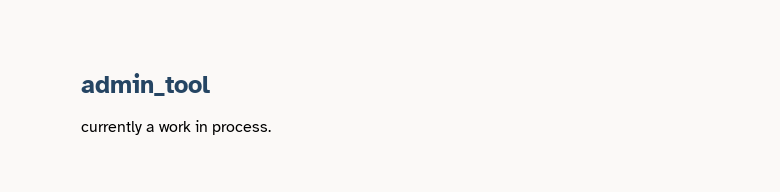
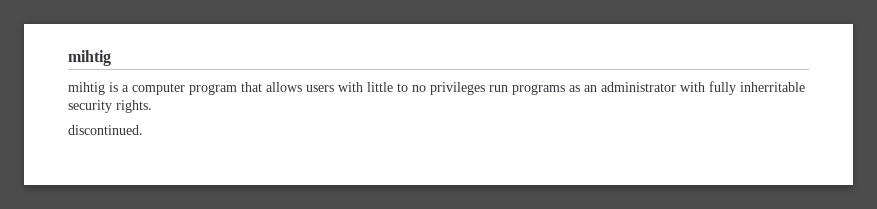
[81,73,210,96] [81,120,272,135] admin_tool // currently a work in process. -> [68,50,111,66] [68,81,805,95] [68,100,152,113] [68,125,143,135] mihtig // mihtig is a computer program that allows users with little to no privileges run programs as an administrator with fully inherritable security rights. // discontinued.

